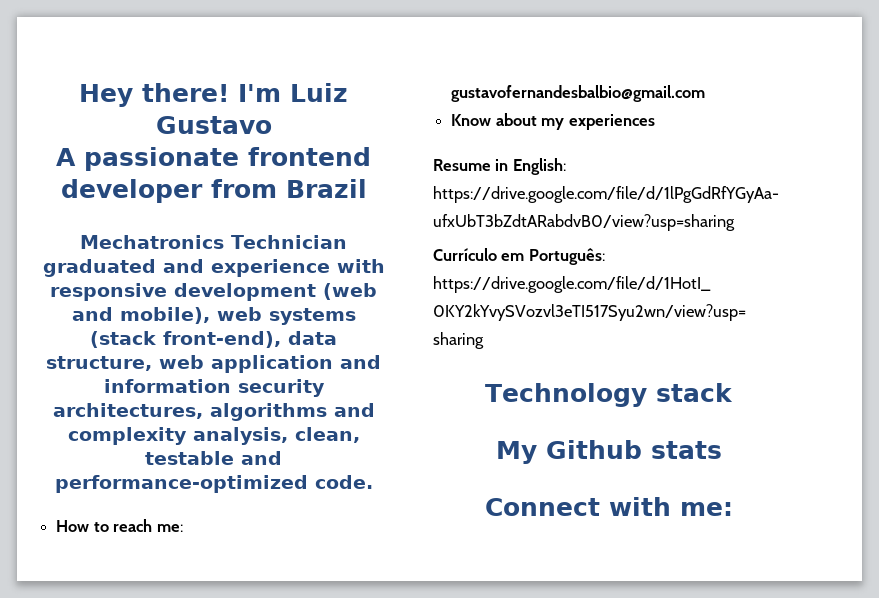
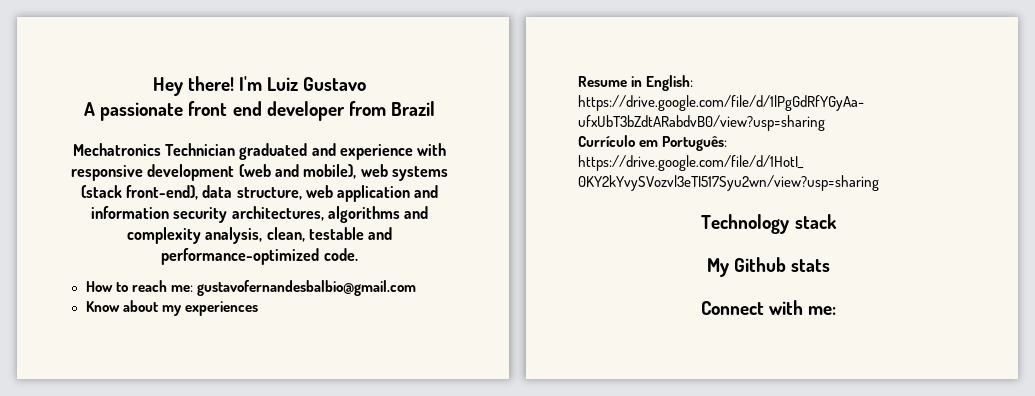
[248,147,371,166] frontend -> [188,101,262,116] front end

